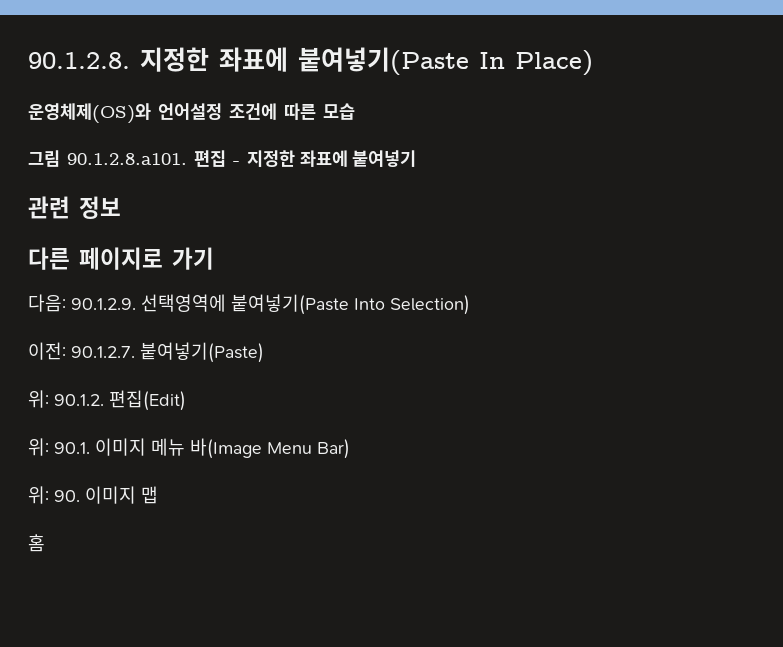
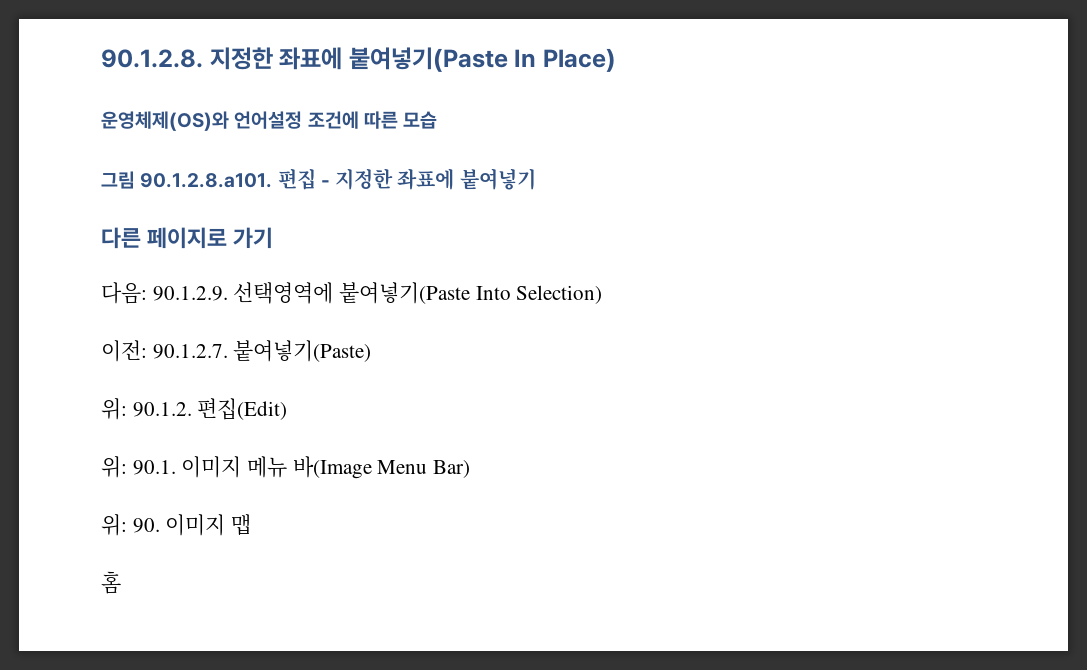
[28,196,121,219] // 관련 정보 -> (536, 179) none

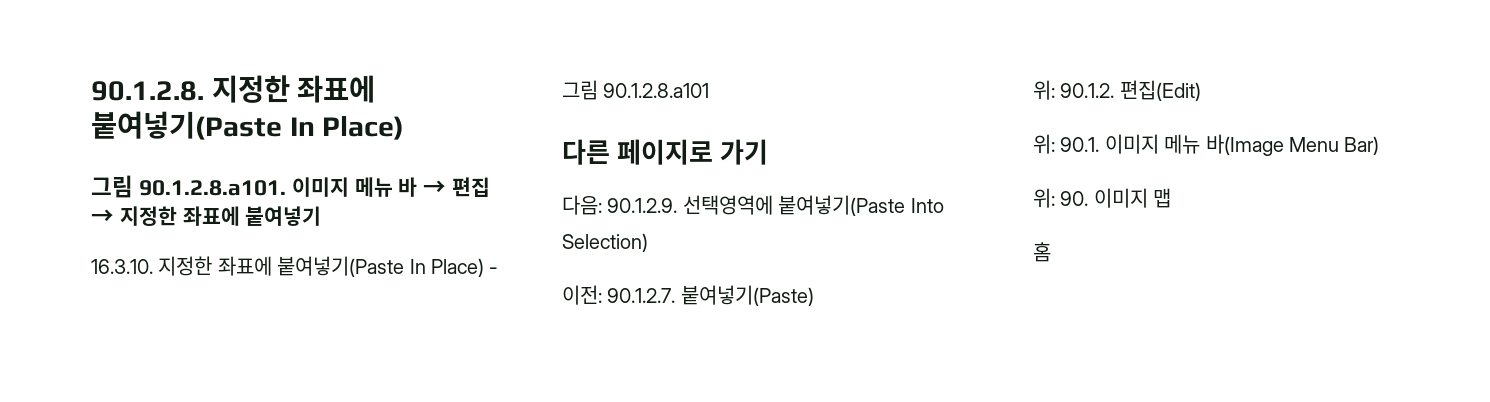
[101,111,438,131] [101,168,536,190] 운영체제(OS)와 언어설정 조건에 따른 모습 // 그림 90.1.2.8.a101. 편집 - 지정한 좌표에 붙여넣기 -> [91,175,491,198] [91,206,322,226] [91,256,499,277] [562,80,710,100] 그림 90.1.2.8.a101. 이미지 메뉴 바 → 편집 → 지정한 좌표에 붙여넣기 // 16.3.10. 지정한 좌표에 붙여넣기(Paste In Place) - 그림 90.1.2.8.a101

